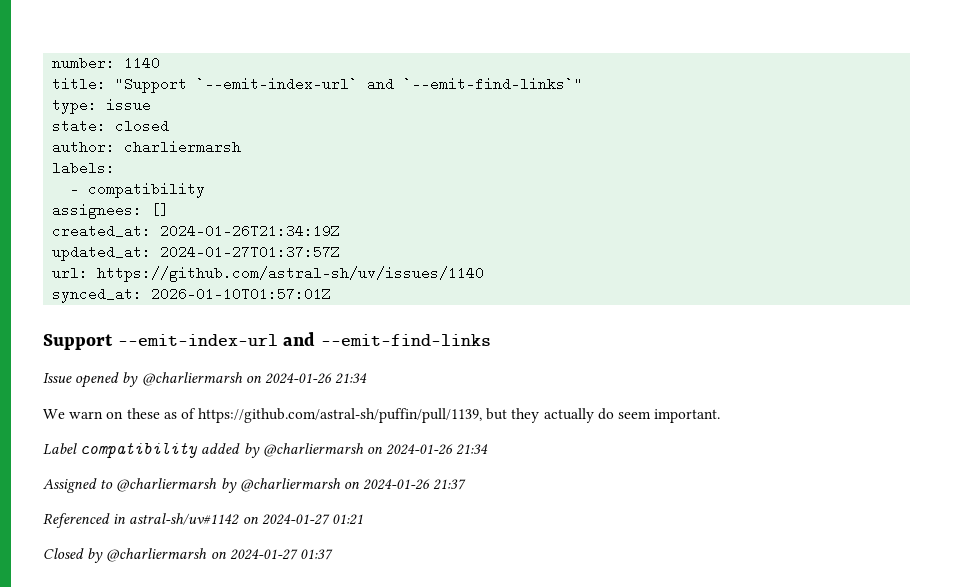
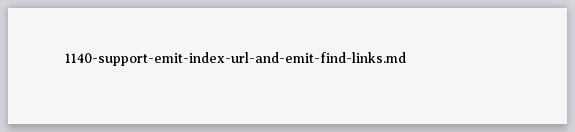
[52,56,161,70] [52,77,584,93] [52,98,152,114] [52,119,170,133] [52,140,242,154] [52,161,116,175] [70,182,206,198] [52,203,170,219] [52,224,341,238] [52,245,341,261] [52,266,485,282] [52,287,332,303] [43,332,491,350] [43,372,368,388] [43,408,721,423] [43,442,489,458] [43,478,467,493] [43,513,363,528] [43,548,333,563] number: 1140 // title: "Support `--emit-index-url` and `--emit-find-links`" // type: issue // state: closed // author: charliermarsh // labels: // - compatibility // assignees: [] // created_at: 2024-01-26T21:34:19Z // updated_at: 2024-01-27T01:37:57Z // url: https://github.com/astral-sh/uv/issues/1140 // synced_at: 2026-01-10T01:57:01Z // Support --emit-index-url and --emit-find-links // Issue opened by @charliermarsh on 2024-01-26 21:34 // We warn on these as of https://github.com/astral-sh/puffin/pull/1139, but they actually do seem important. // Label compatibility added by @charliermarsh on 2024-01-26 21:34 // Assigned to @charliermarsh by @charliermarsh on 2024-01-26 21:37 // Referenced in astral-sh/uv#1142 on 2024-01-27 01:21 // Closed by @charliermarsh on 2024-01-27 01:37 -> [65,52,406,66] 1140-support-emit-index-url-and-emit-find-links.md

